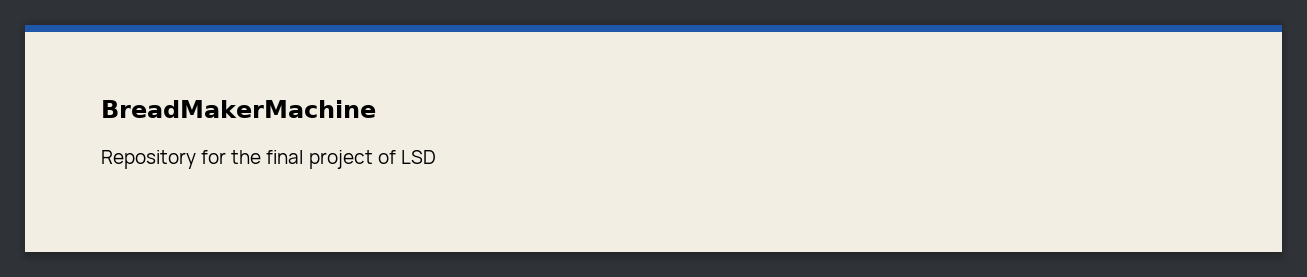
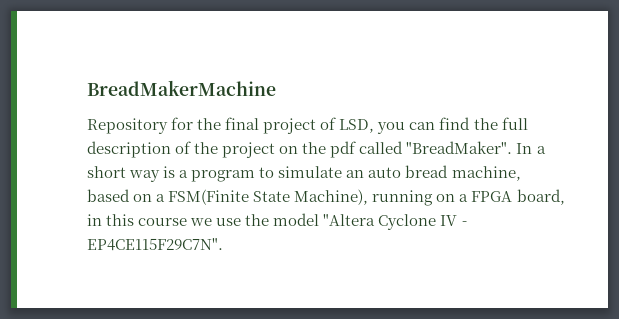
[400,150,436,164] LSD -> [339,117,528,134] [87,141,546,158] [87,165,521,182] [87,189,565,206] [87,213,467,230] [87,238,223,251] LSD, you can find the full description of the project on the pdf called "BreadMaker". In a short way is a program to simulate an auto bread machine, based on a FSM(Finite State Machine), running on a FPGA board, in this course we use the model "Altera Cyclone IV - EP4CE115F29C7N".

